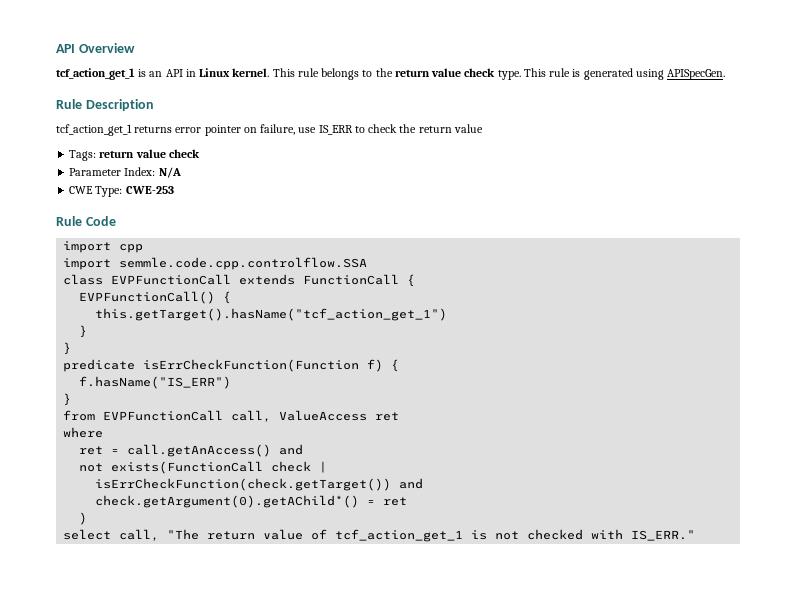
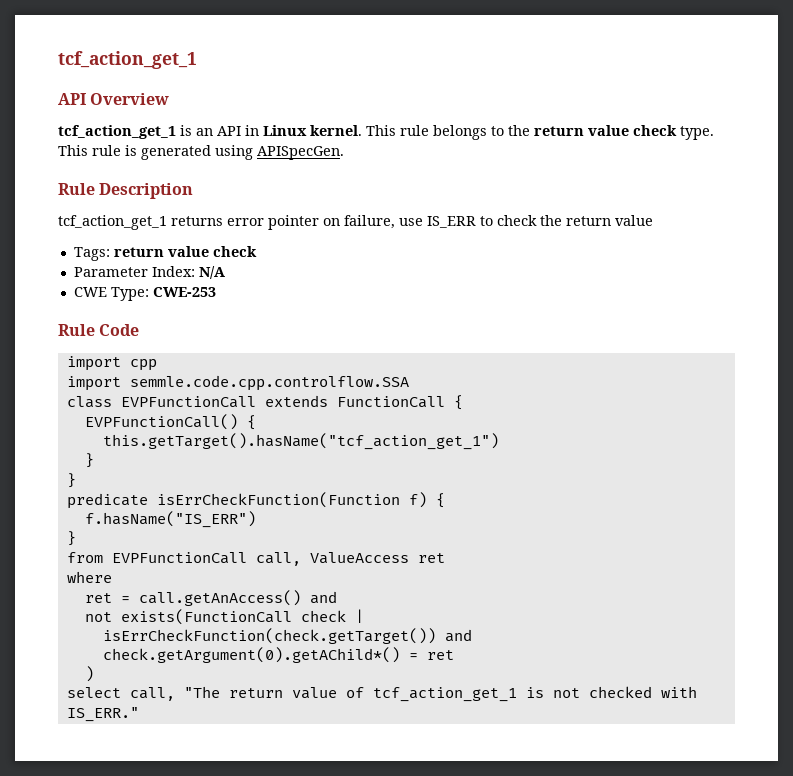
(56, 48) none -> [58,51,197,69] tcf_action_get_1 //

